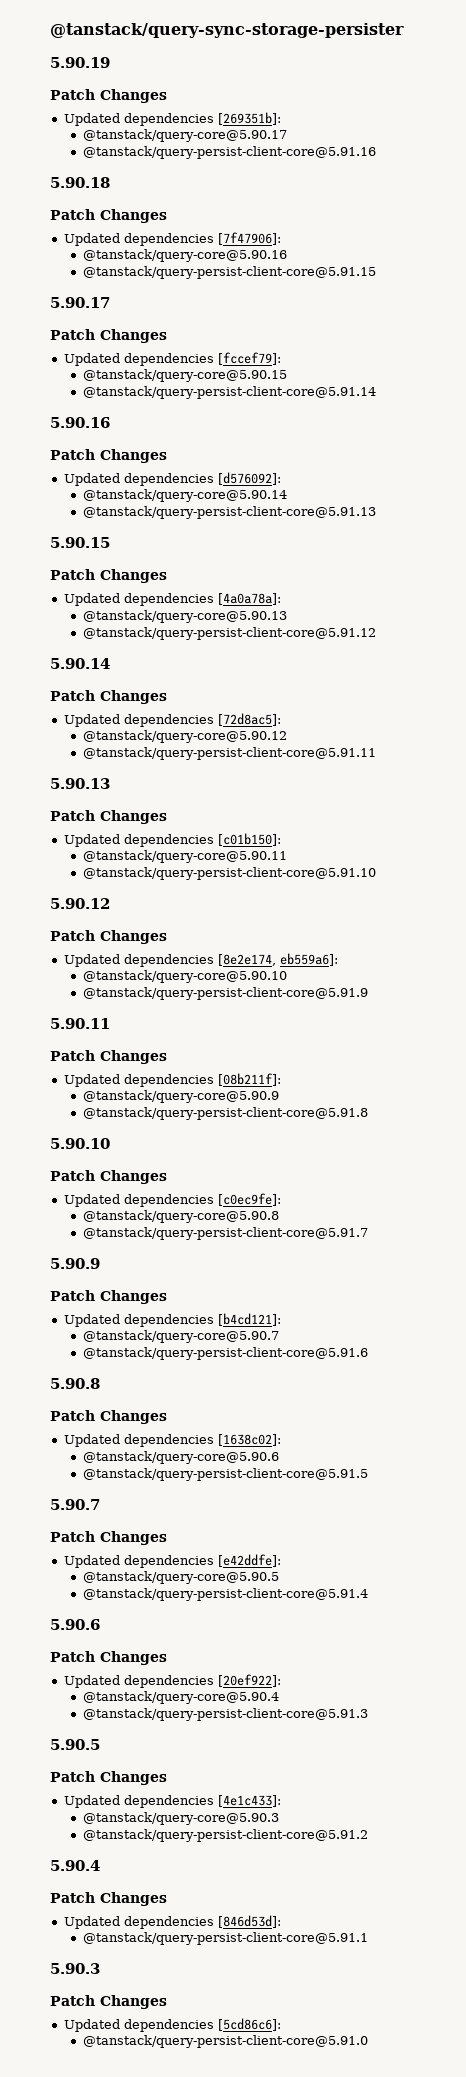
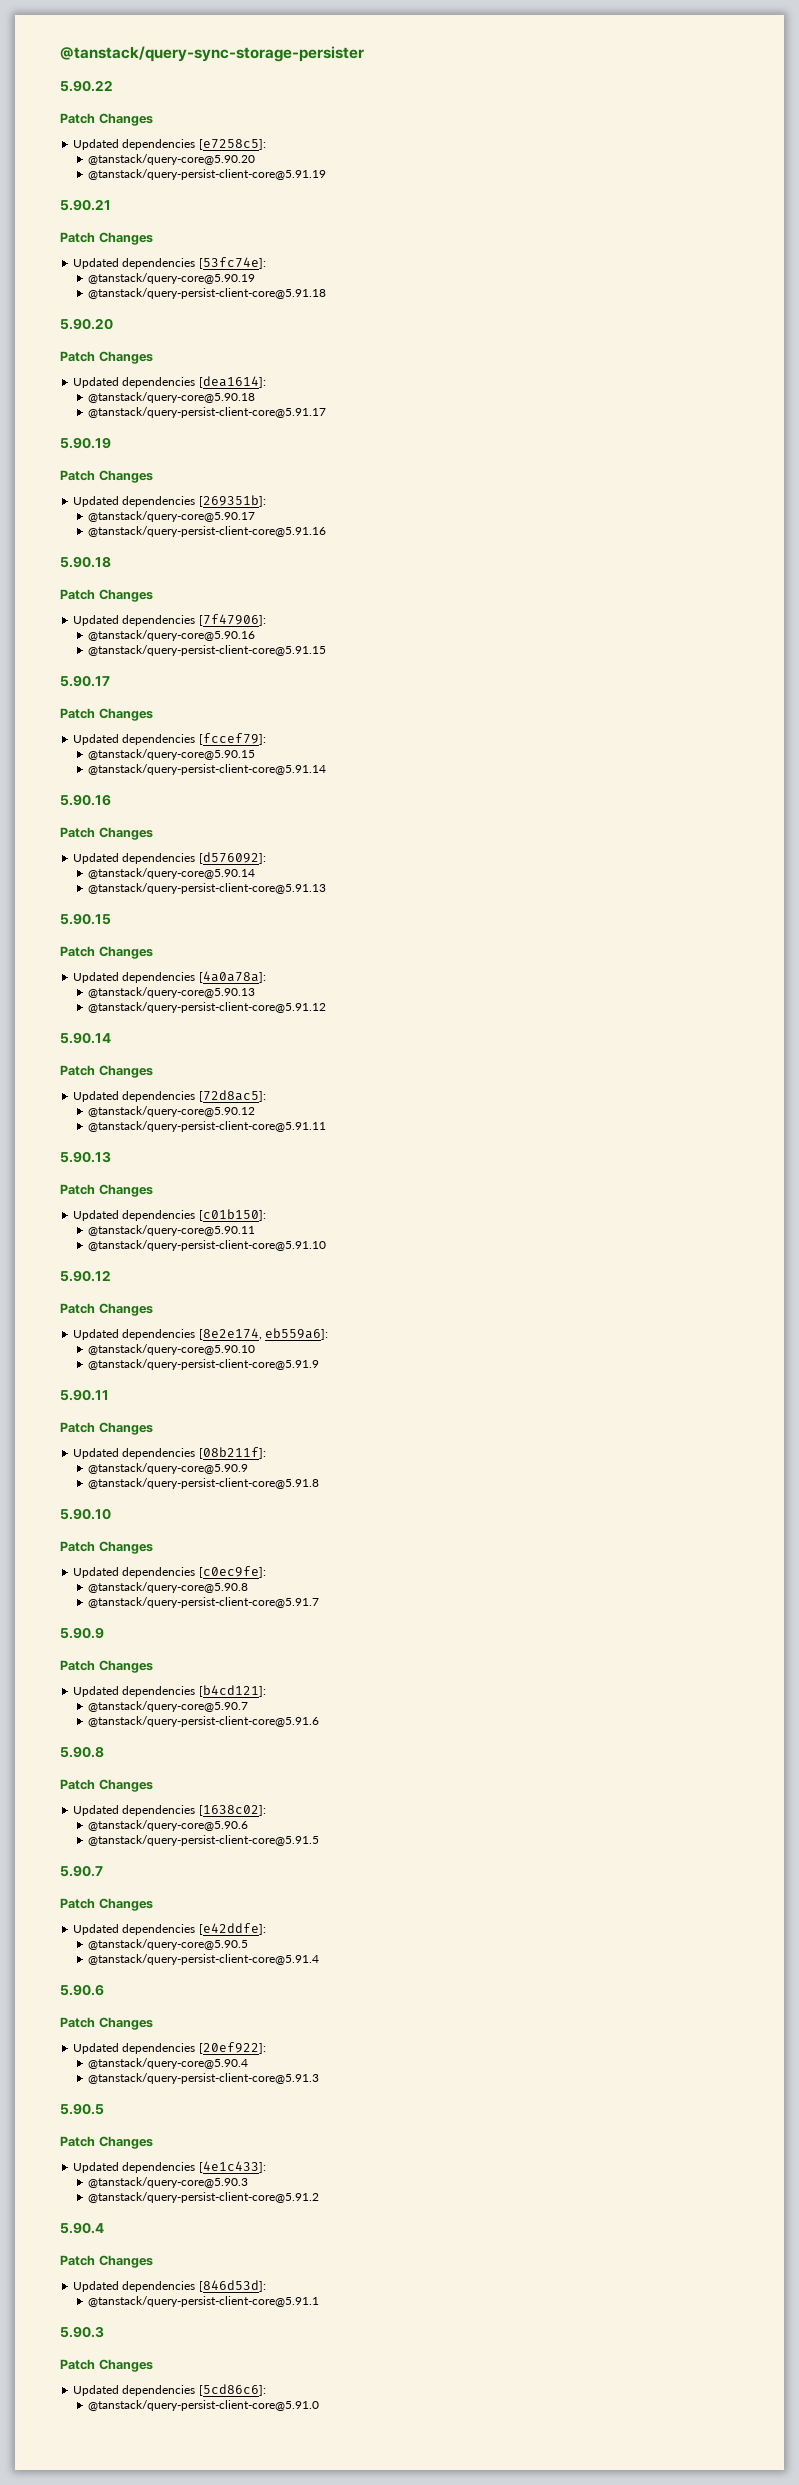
(404, 30) none -> [60,80,113,92] [60,113,153,126] [73,139,266,150] [87,154,255,165] [87,169,326,180] [60,199,111,211] [60,232,153,245] [73,257,266,269] [87,273,255,284] [87,288,326,299] [60,318,113,330] [60,351,153,364] [73,376,266,388] [87,392,255,403] [87,407,326,418] // 5.90.22 // Patch Changes // Updated dependencies [e7258c5]: // @tanstack/query-core@5.90.20 // @tanstack/query-persist-client-core@5.91.19 // 5.90.21 // Patch Changes // Updated dependencies [53fc74e]: // @tanstack/query-core@5.90.19 // @tanstack/query-persist-client-core@5.91.18 // 5.90.20 // Patch Changes // Updated dependencies [dea1614]: // @tanstack/query-core@5.90.18 // @tanstack/query-persist-client-core@5.91.17

